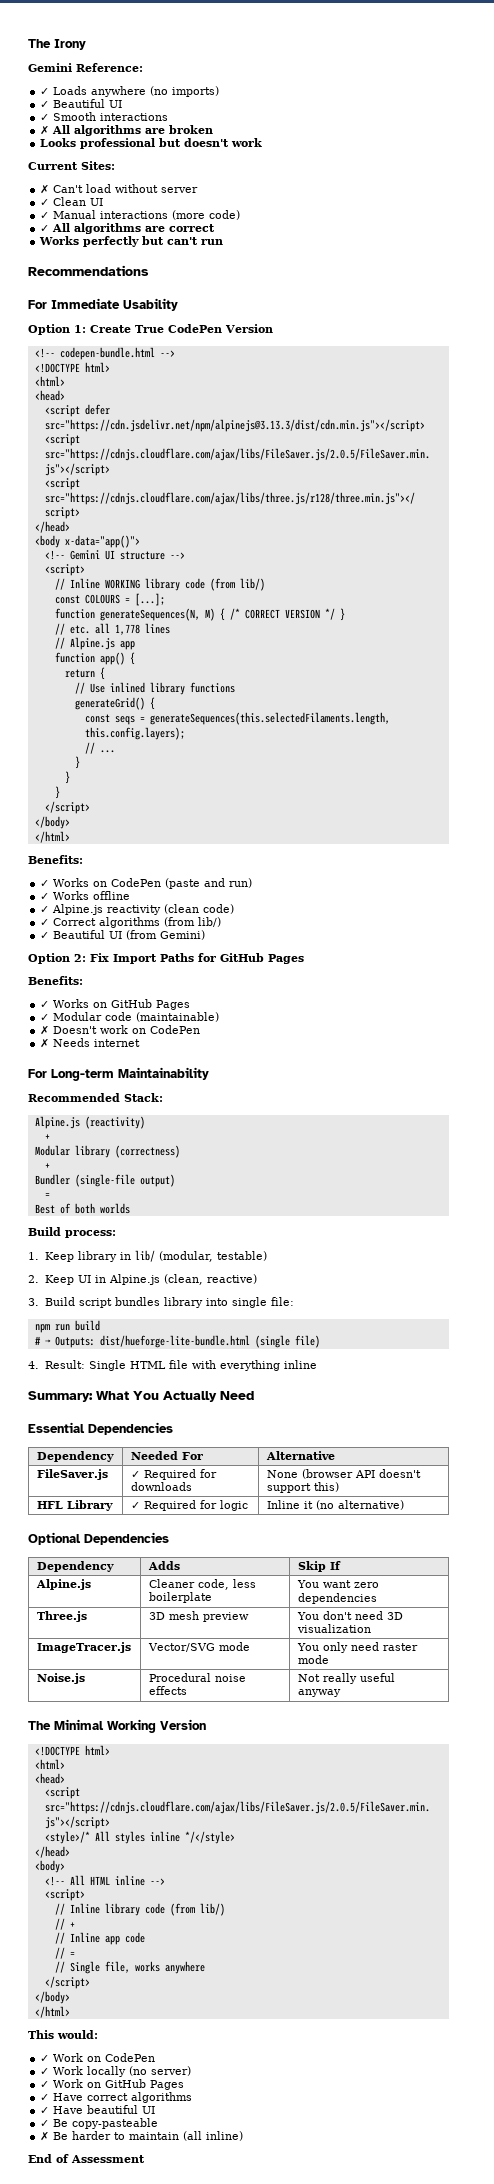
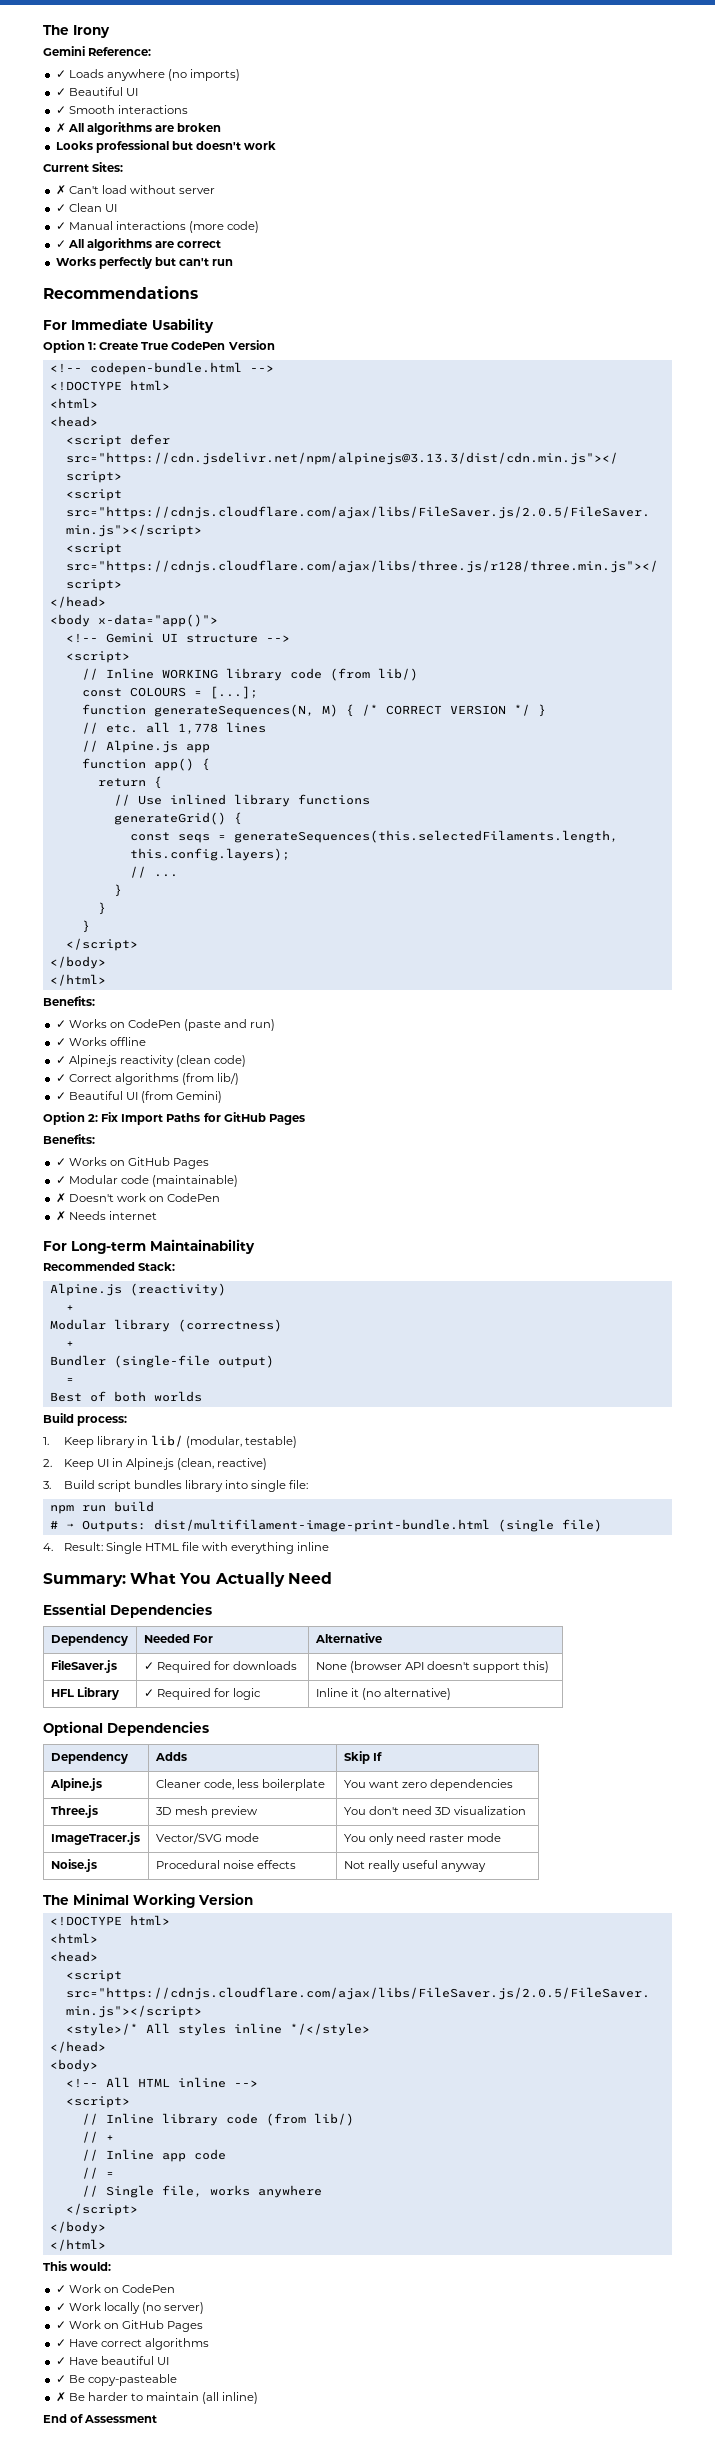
[99,1335,250,1348] dist/hueforge-lite-bundle.html -> [153,1519,490,1532] dist/multifilament-image-print-bundle.html

